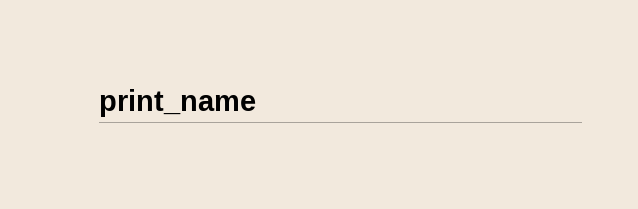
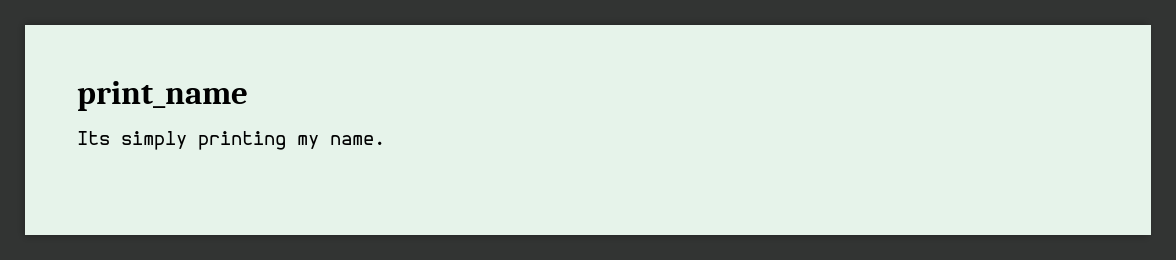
(256, 103) none -> [77,131,385,150] // Its simply printing my name.

